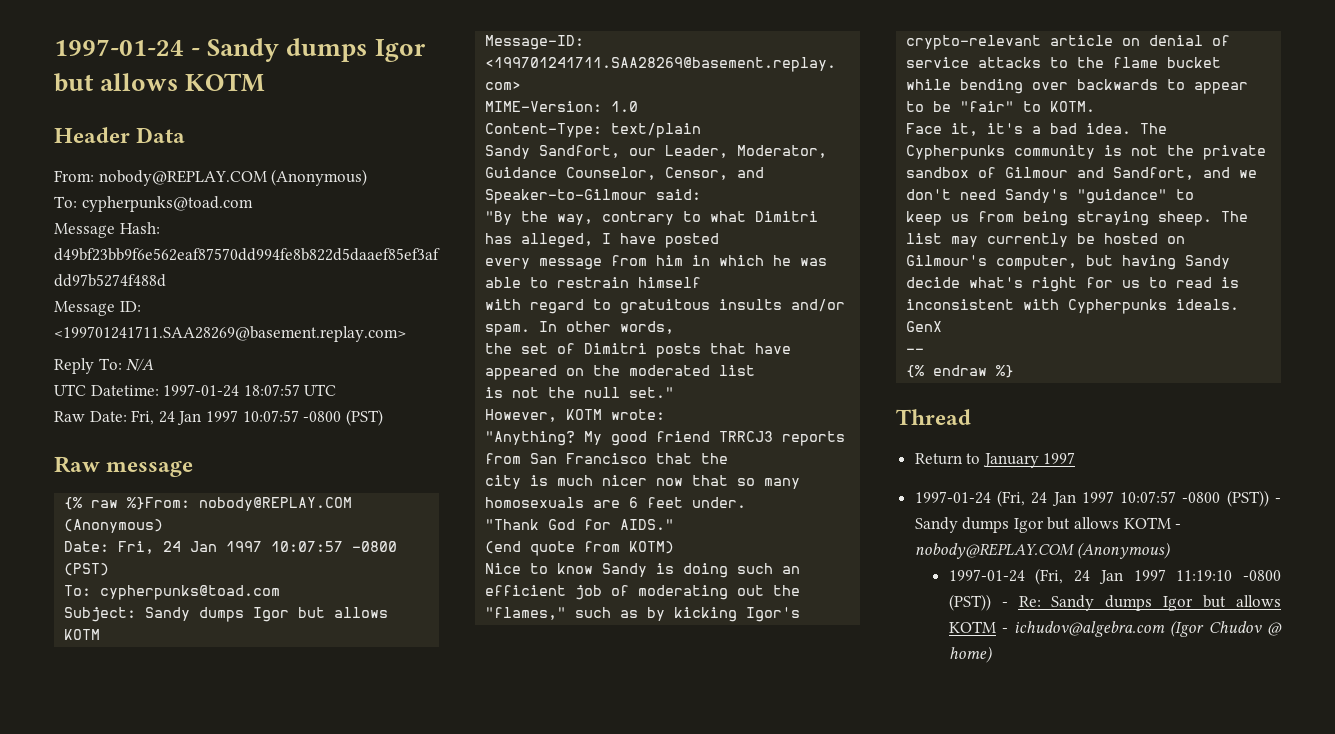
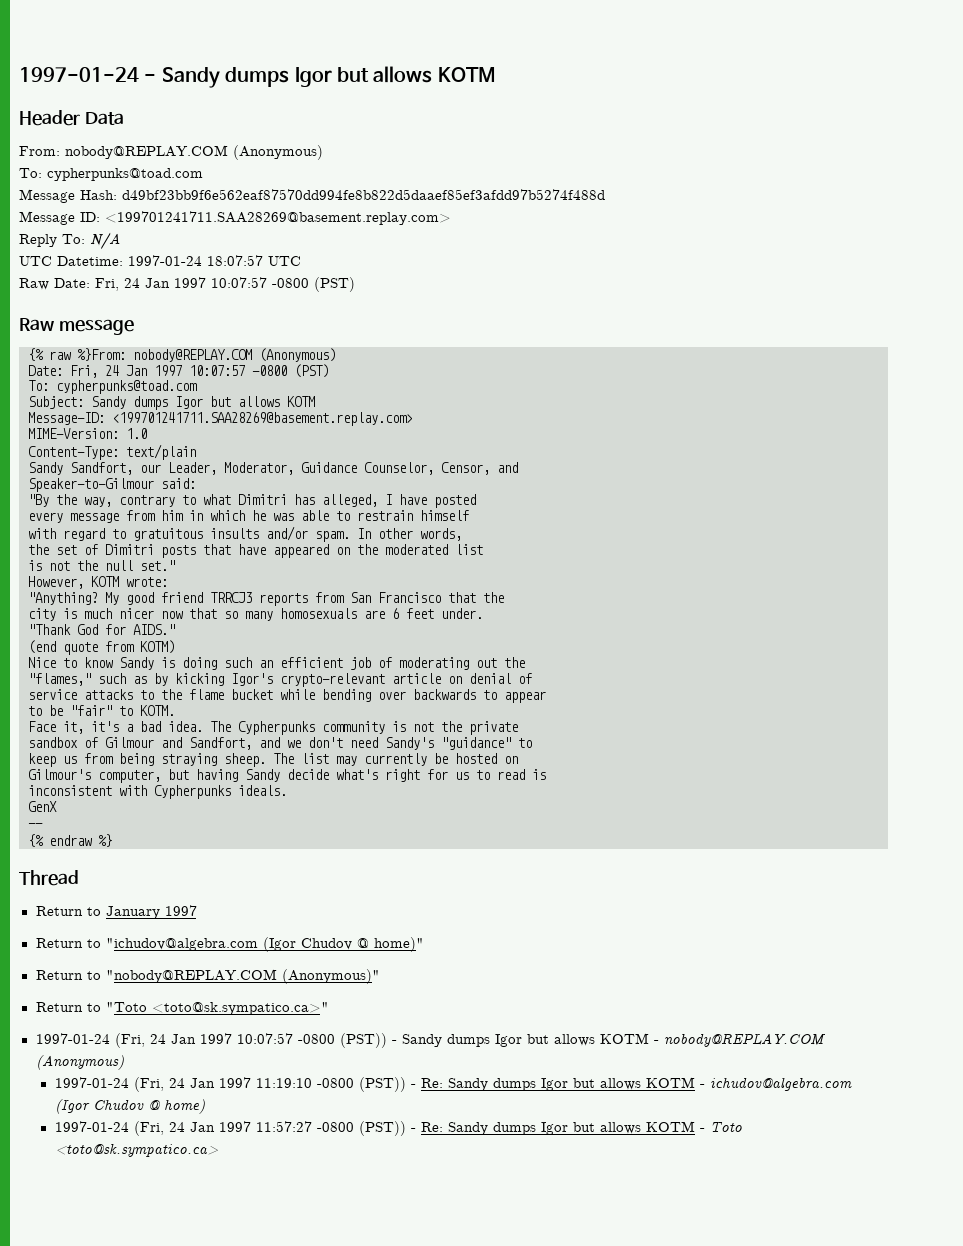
(1076, 458) none -> [35,937,424,952] [35,969,380,984] [35,1002,329,1015] // Return to "ichudov@algebra.com (Igor Chudov @ home)" // Return to "nobody@REPLAY.COM (Anonymous)" // Return to "Toto <toto@sk.sympatico.ca>"
(992, 654) none -> [54,1121,742,1136] [54,1143,218,1157] // 1997-01-24 (Fri, 24 Jan 1997 11:57:27 -0800 (PST)) - Re: Sandy dumps Igor but allows KOTM - Toto <toto@sk.sympatico.ca>

